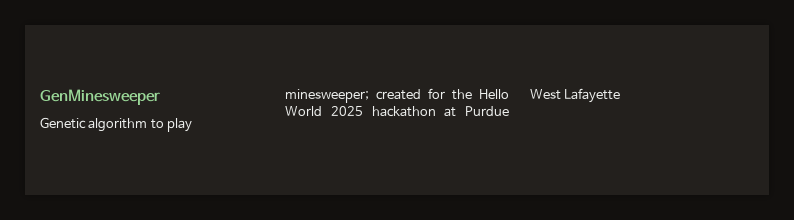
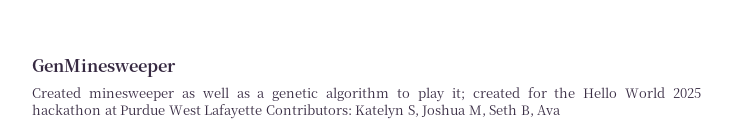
[40,117,86,129] Genetic -> [32,87,319,101] Created minesweeper as well as a genetic
[285,89,369,103] minesweeper; -> [451,88,465,101] it;
(621, 95) none -> [265,104,562,119] Contributors: Katelyn S, Joshua M, Seth B, Ava

